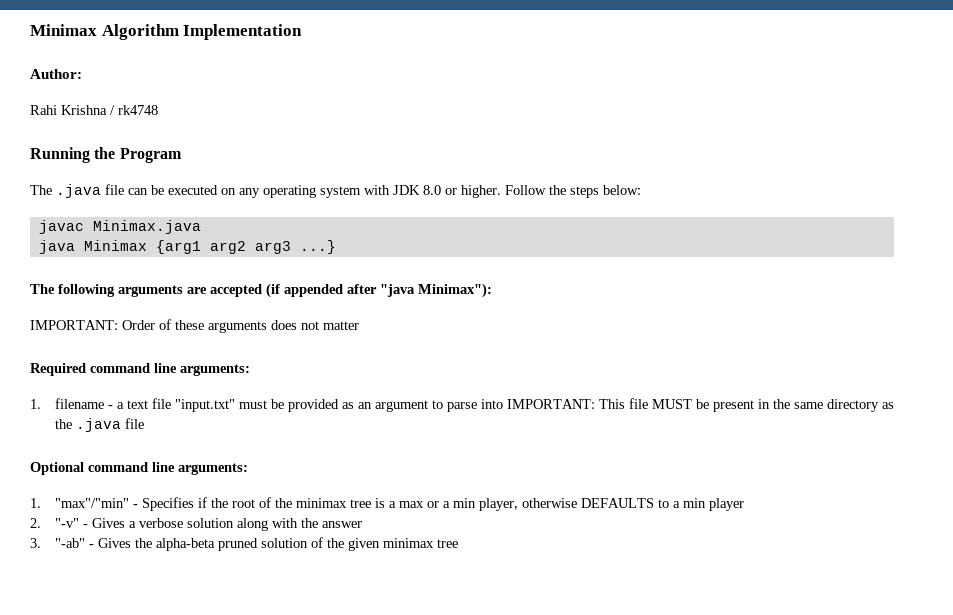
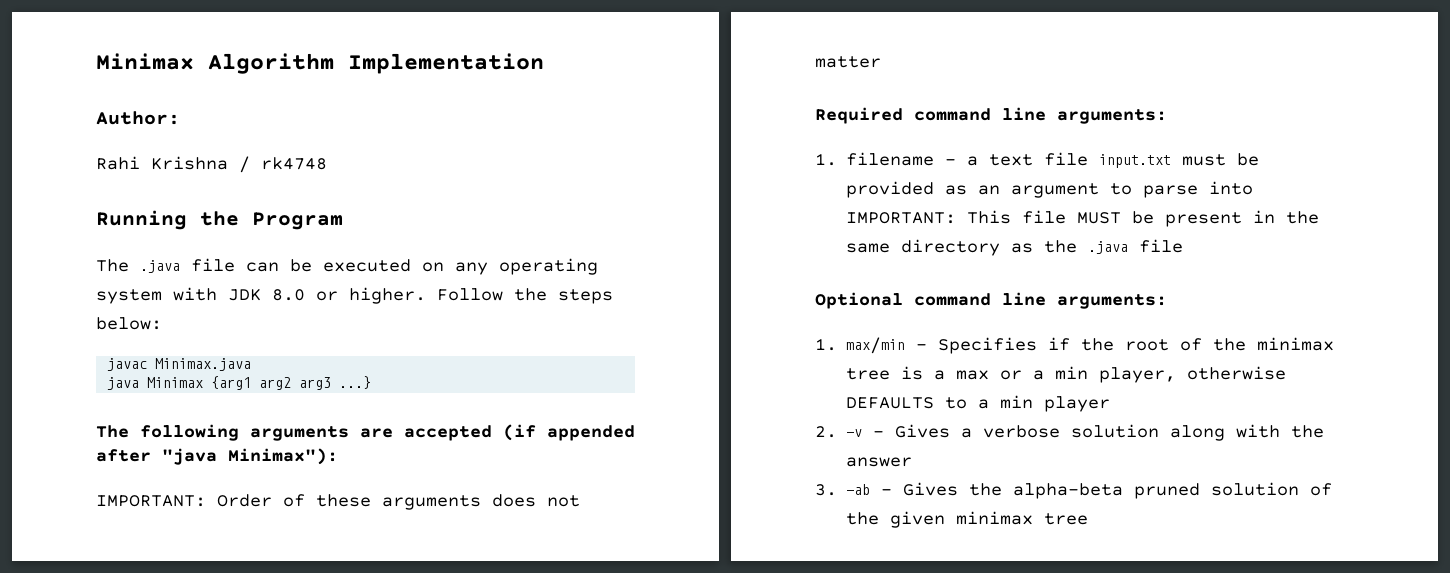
[174,399,235,412] "input.txt" -> [1099,154,1172,168] input.txt
[54,498,129,508] "max"/"min" -> [846,337,906,354] max/min
[54,518,79,528] "-v" -> [846,429,863,437] -v
[54,538,85,548] "-ab" -> [846,484,871,495] -ab

